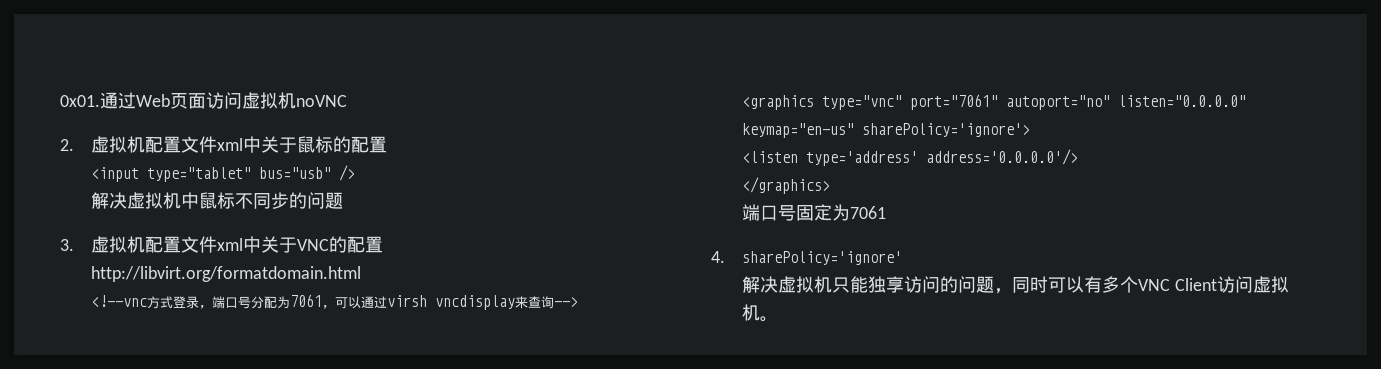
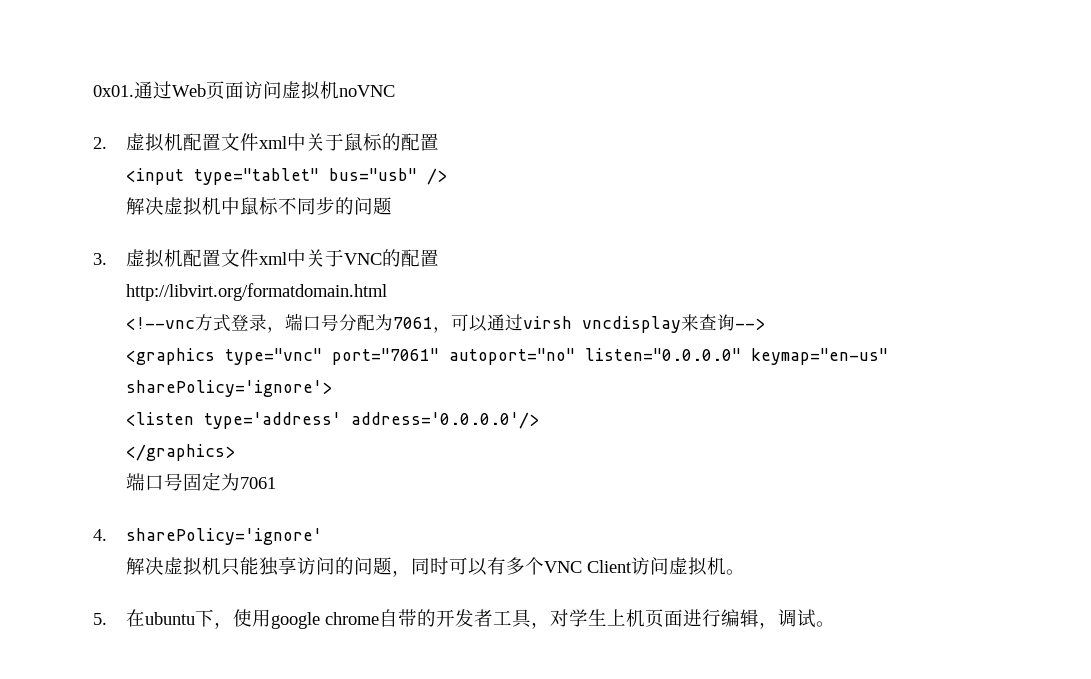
(779, 319) none -> [93,609,835,629] // 5.在ubuntu下，使用google chrome自带的开发者工具，对学生上机页面进行编辑，调试。

